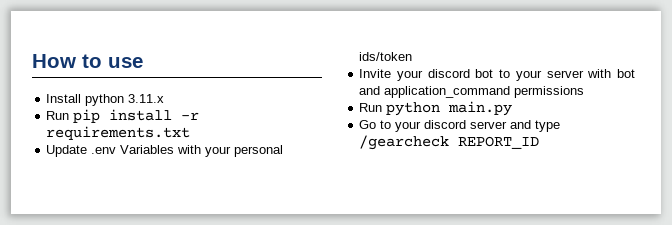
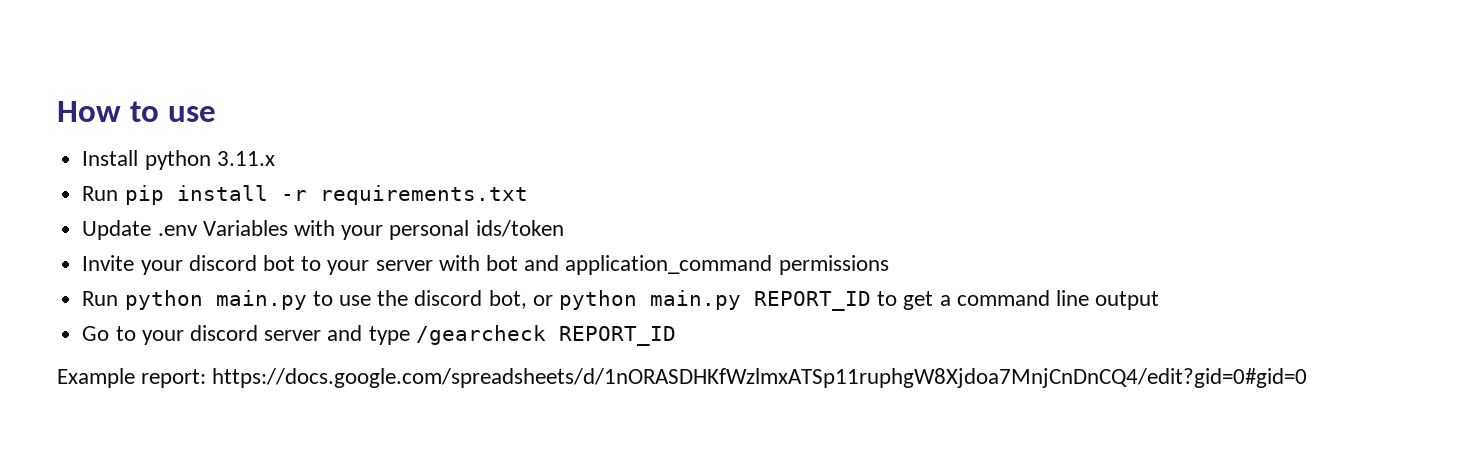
(513, 108) none -> [312,290,1160,311] to use the discord bot, or python main.py REPORT_ID to get a command line output
(540, 142) none -> [57,368,1308,388] // Example report: https://docs.google.com/spreadsheets/d/1nORASDHKfWzlmxATSp11ruphgW8Xjdoa7MnjCnDnCQ4/edit?gid=0#gid=0

